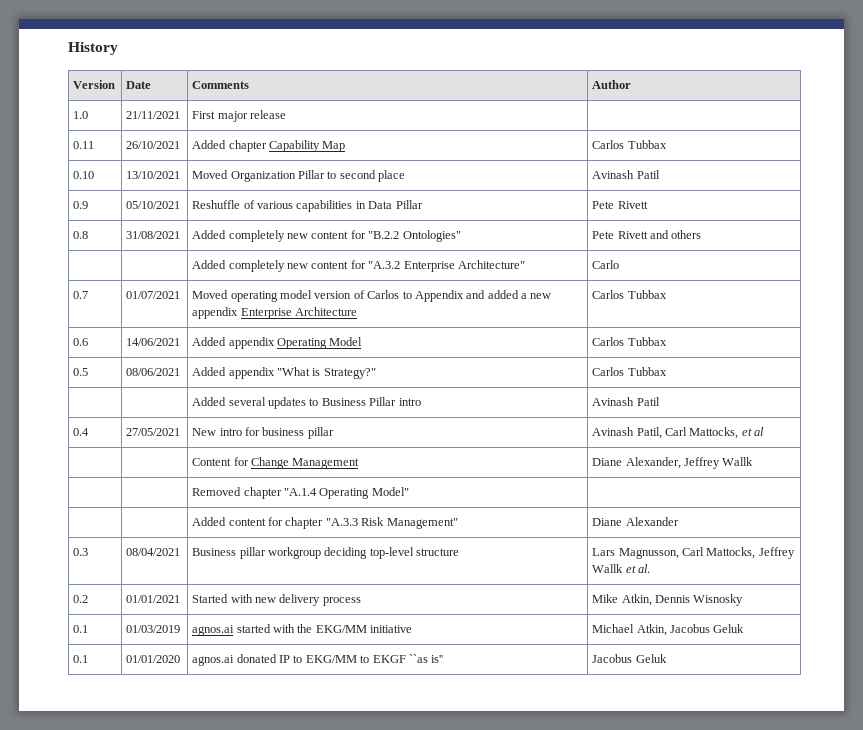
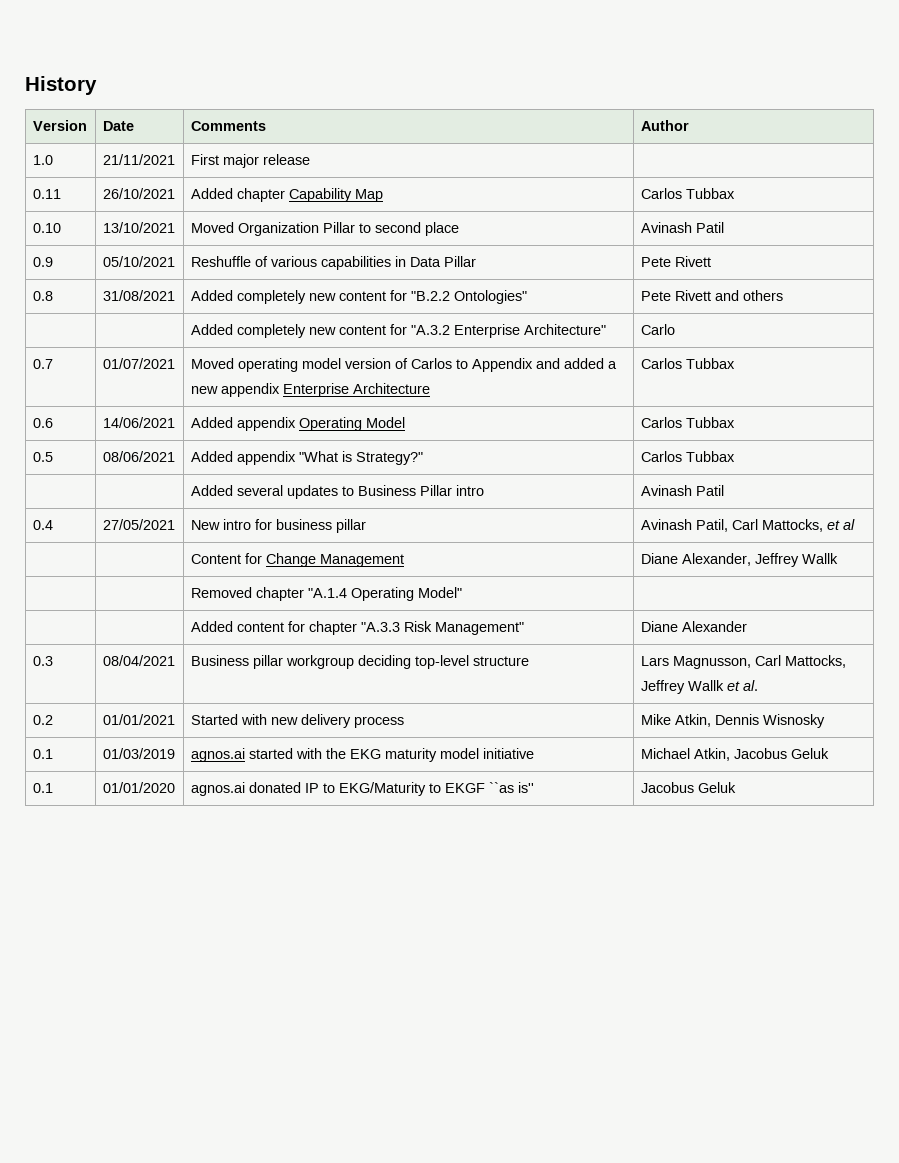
[315,625,367,633] EKG/MM -> [349,748,479,762] EKG maturity model
[305,655,357,663] EKG/MM -> [338,782,426,796] EKG/Maturity

